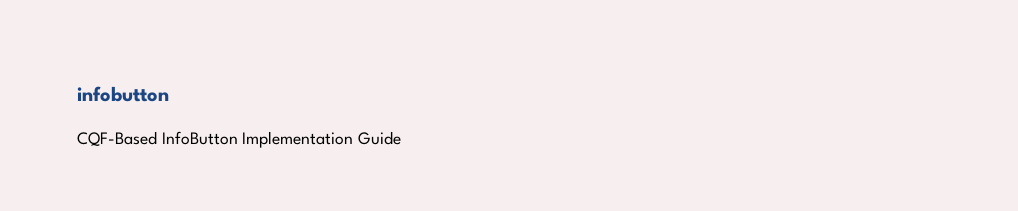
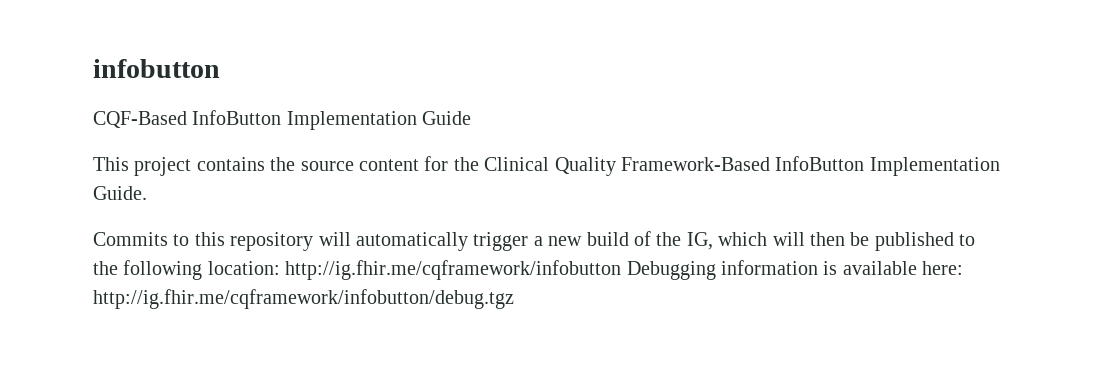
(402, 138) none -> [93,156,1000,176] [93,186,147,200] [93,231,976,251] [93,260,964,280] [93,289,514,309] // This project contains the source content for the Clinical Quality Framework-Based InfoButton Implementation Guide. // Commits to this repository will automatically trigger a new build of the IG, which will then be published to the following location: http://ig.fhir.me/cqframework/infobutton Debugging information is available here: http://ig.fhir.me/cqframework/infobutton/debug.tgz

